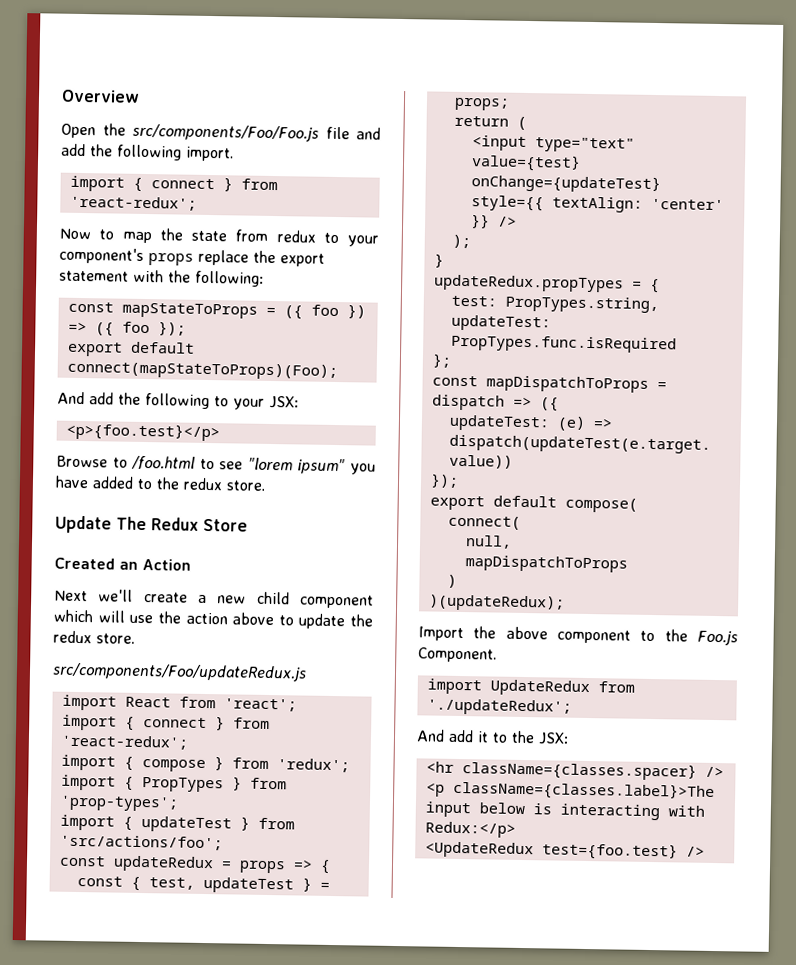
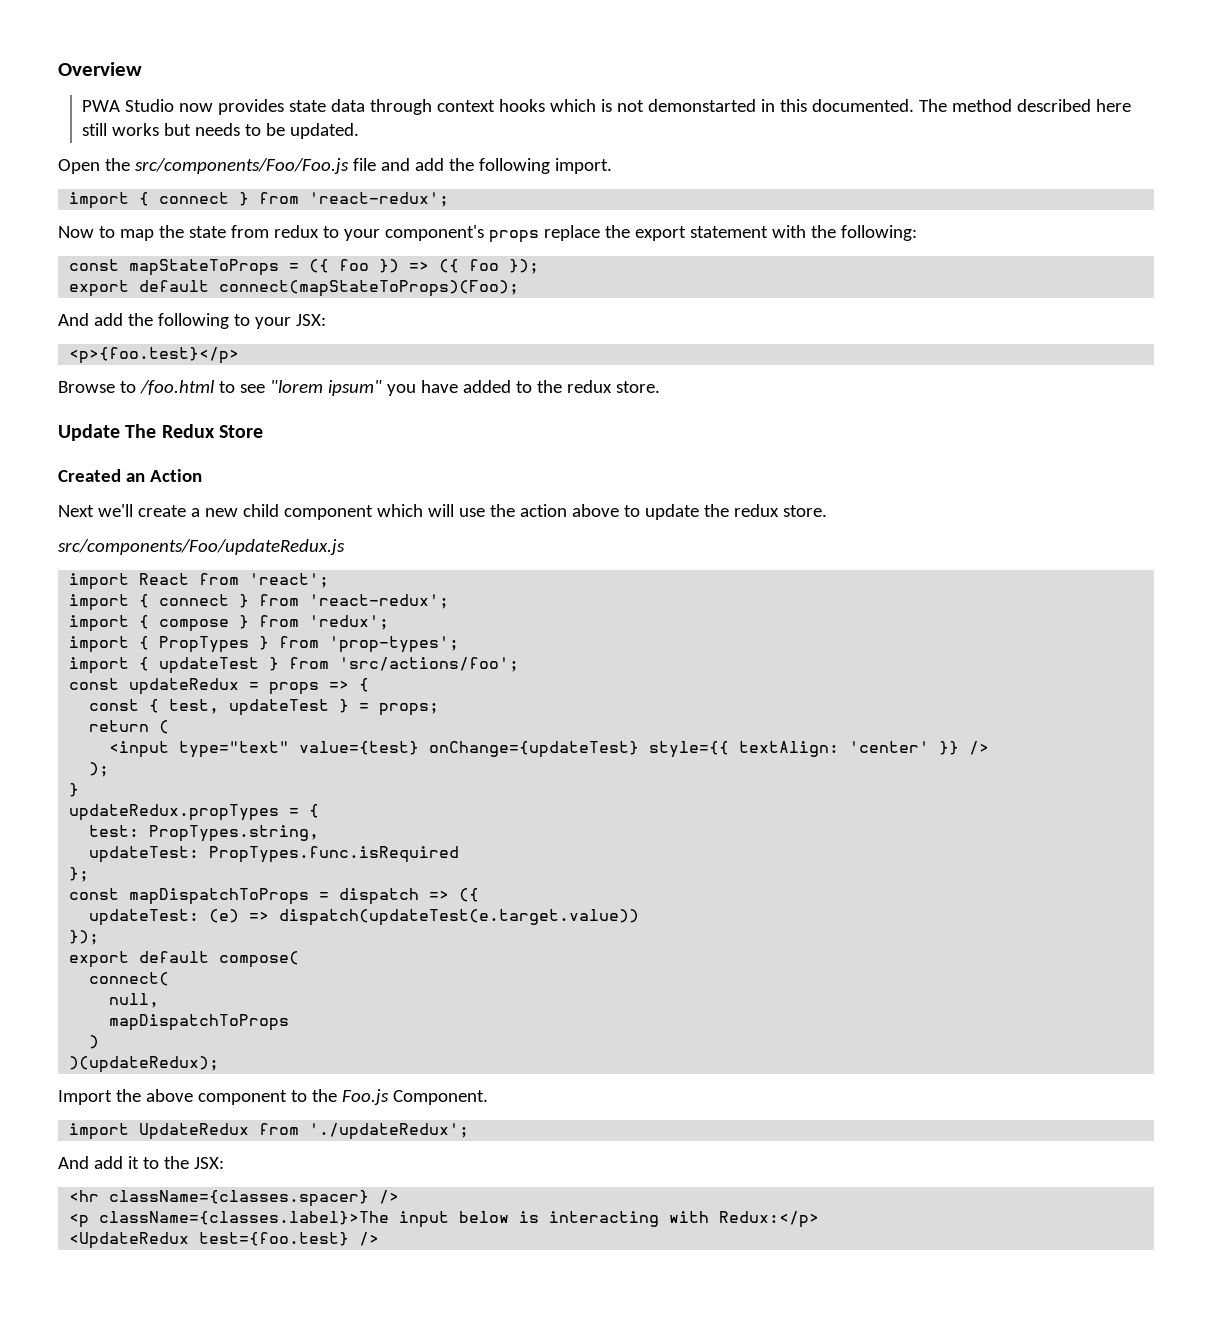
(140, 96) none -> [82,99,1132,115] [82,123,360,139] // PWA Studio now provides state data through context hooks which is not demonstarted in this documented. The method described here still works but needs to be updated.

